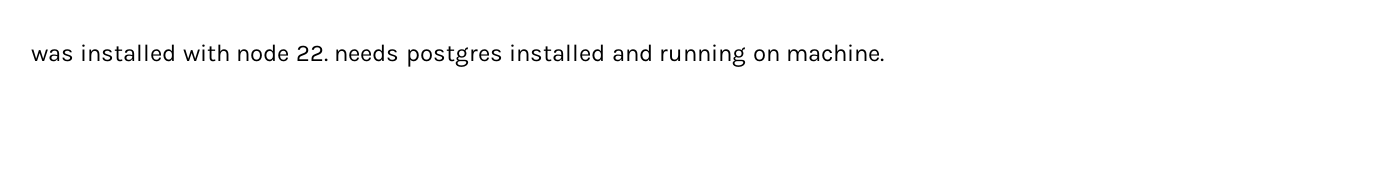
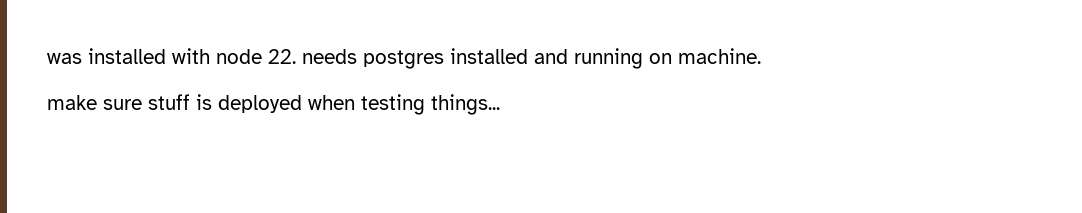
(885, 53) none -> [47,94,500,115] // make sure stuff is deployed when testing things...

